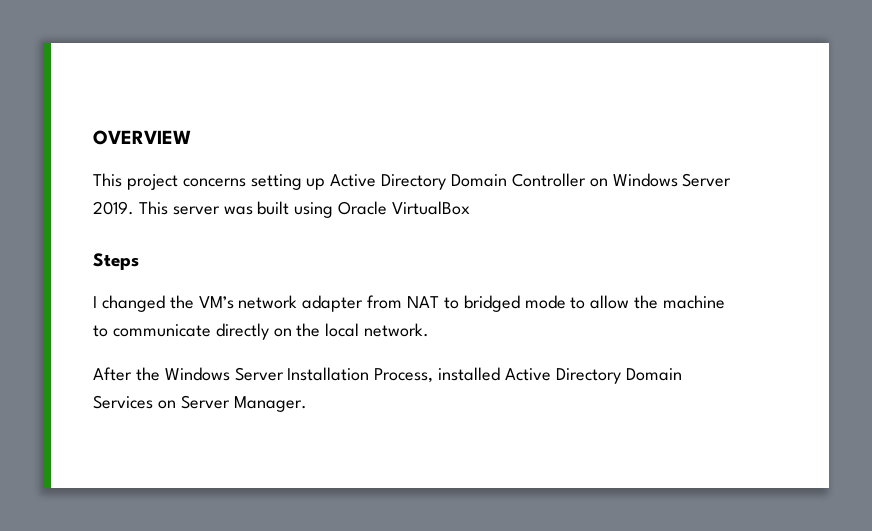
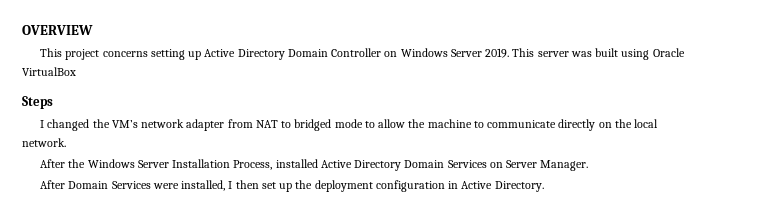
(307, 404) none -> [40,180,544,192] // After Domain Services were installed, I then set up the deployment configuration in Active Directory.

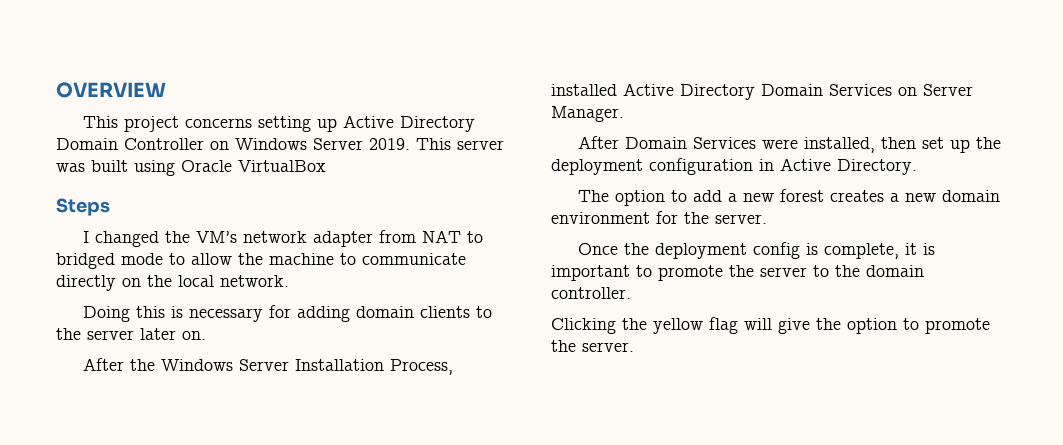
(66, 142) none -> [82,305,492,322] [56,328,206,340] // Doing this is necessary for adding domain clients to the server later on.
[228,181,233,189] I -> (875, 145) none
(544, 186) none -> [577,189,1000,206] [551,211,767,224] [577,242,935,259] [551,265,924,281] [551,287,631,299] [551,317,990,334] [551,340,634,352] // The option to add a new forest creates a new domain environment for the server. // Once the deployment config is complete, it is important to promote the server to the domain controller. // Clicking the yellow flag will give the option to promote the server.

